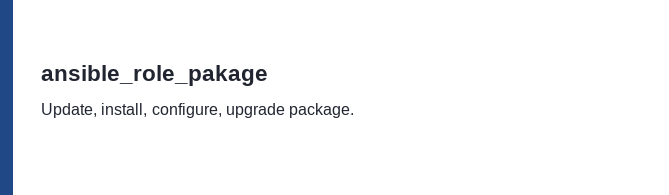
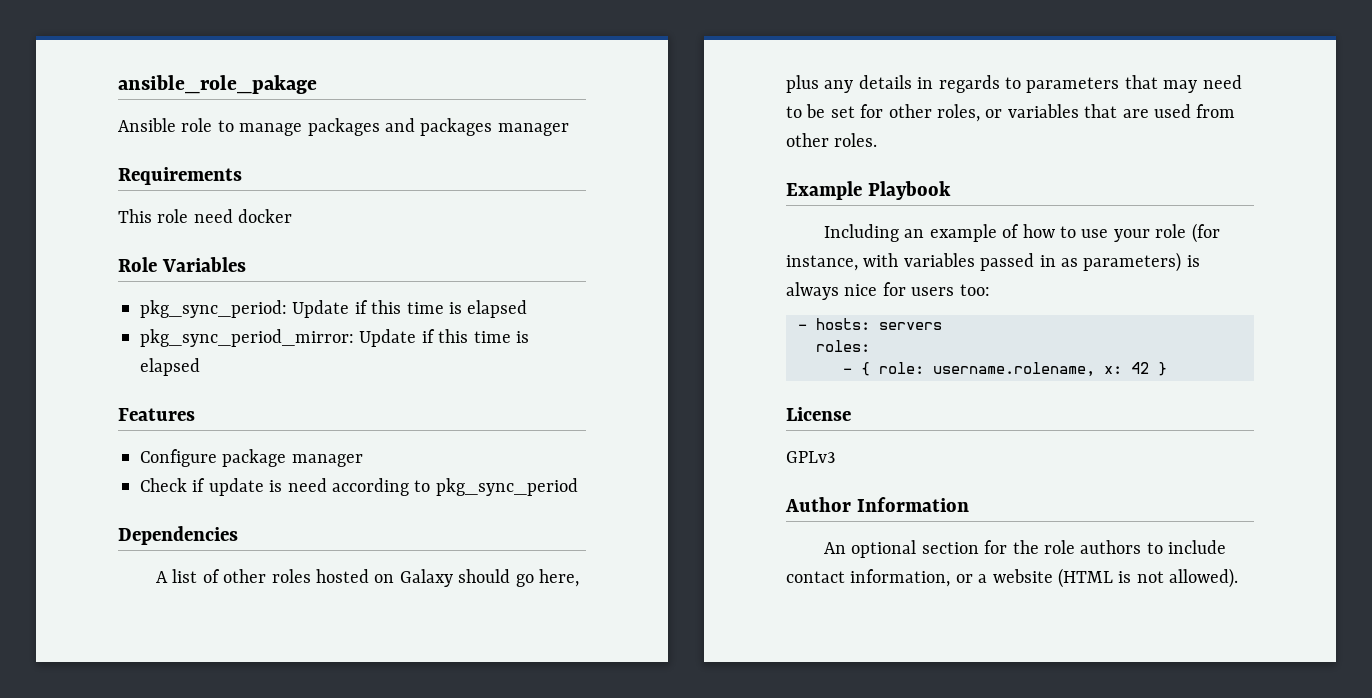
[41,103,355,118] Update, install, configure, upgrade package. -> [118,118,569,136] [118,167,242,185] [118,209,293,223] [118,257,246,272] [140,300,528,318] [140,329,529,347] [140,358,200,376] [118,408,195,421] [140,449,363,467] [140,478,578,496] [118,526,238,545] [156,569,580,587] [786,75,1242,93] [786,104,1236,122] [786,133,878,147] [786,181,951,200] [824,223,1220,243] [786,252,1200,272] [786,282,990,300] [798,318,942,330] [816,340,870,352] [843,362,1167,377] [786,407,851,421] [786,451,835,463] [785,497,969,512] [824,540,1227,558] [786,568,1239,588] Ansible role to manage packages and packages manager // Requirements // This role need docker // Role Variables // pkg_sync_period: Update if this time is elapsed // pkg_sync_period_mirror: Update if this time is elapsed // Features // Configure package manager // Check if update is need according to pkg_sync_period // Dependencies // A list of other roles hosted on Galaxy should go here, plus any details in regards to parameters that may need to be set for other roles, or variables that are used from other roles. // Example Playbook // Including an example of how to use your role (for instance, with variables passed in as parameters) is always nice for users too: // - hosts: servers // roles: // - { role: username.rolename, x: 42 } // License // GPLv3 // Author Information // An optional section for the role authors to include contact information, or a website (HTML is not allowed).

